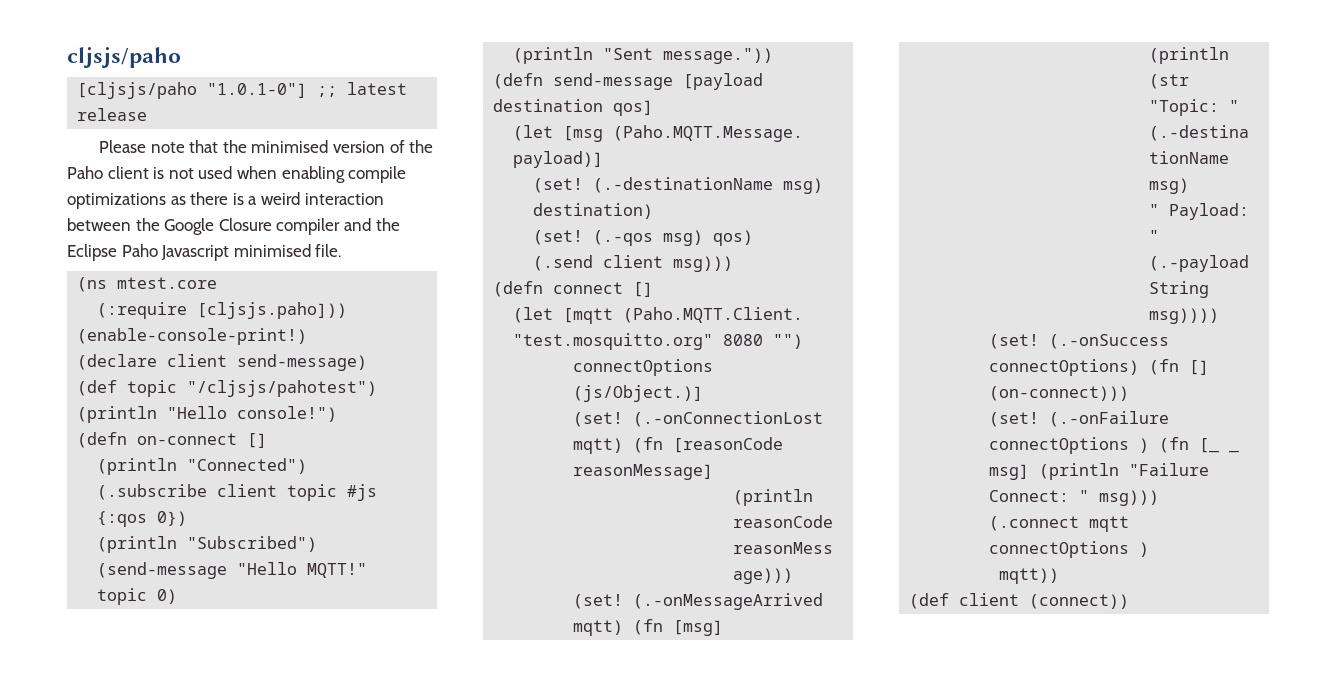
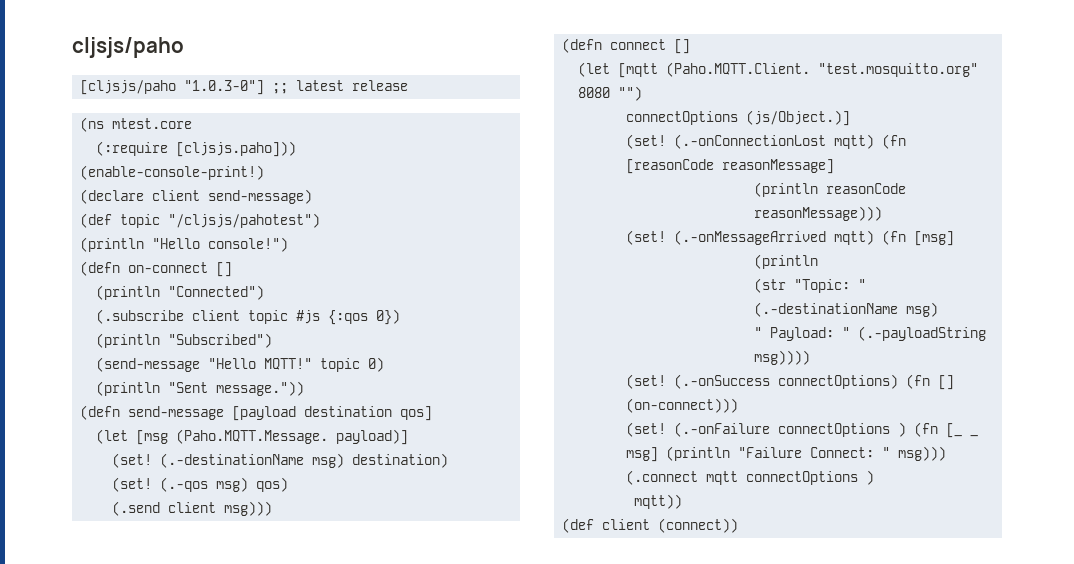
[207,83,308,98] "1.0.1-0"] -> [184,80,265,95] "1.0.3-0"]
[99,140,434,153] [67,166,407,183] [67,192,384,209] [67,218,400,235] [67,244,342,261] // Please note that the minimised version of the Paho client is not used when enabling compile optimizations as there is a weird interaction between the Google Closure compiler and the Eclipse Paho Javascript minimised file. -> (409, 85) none

